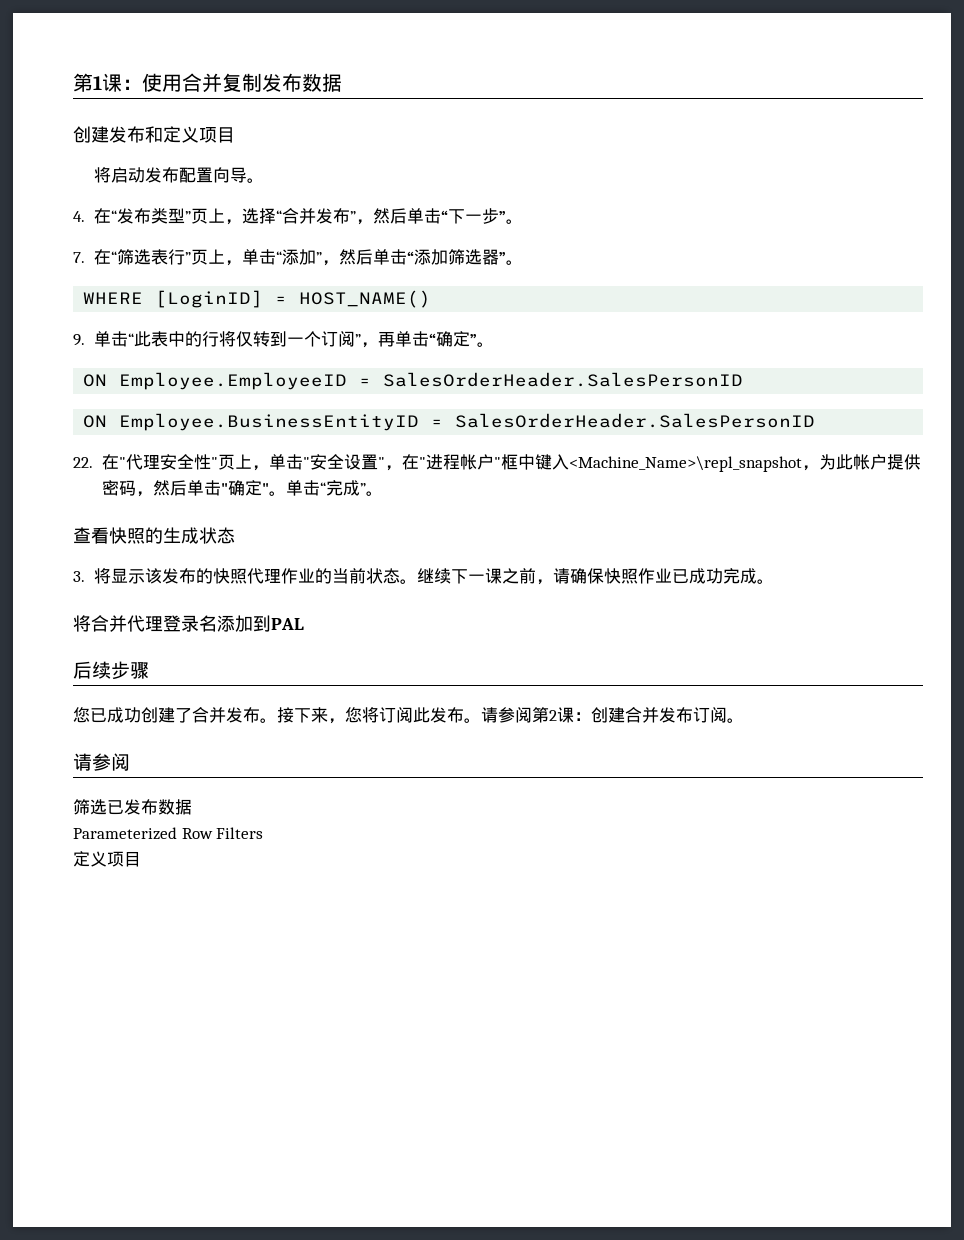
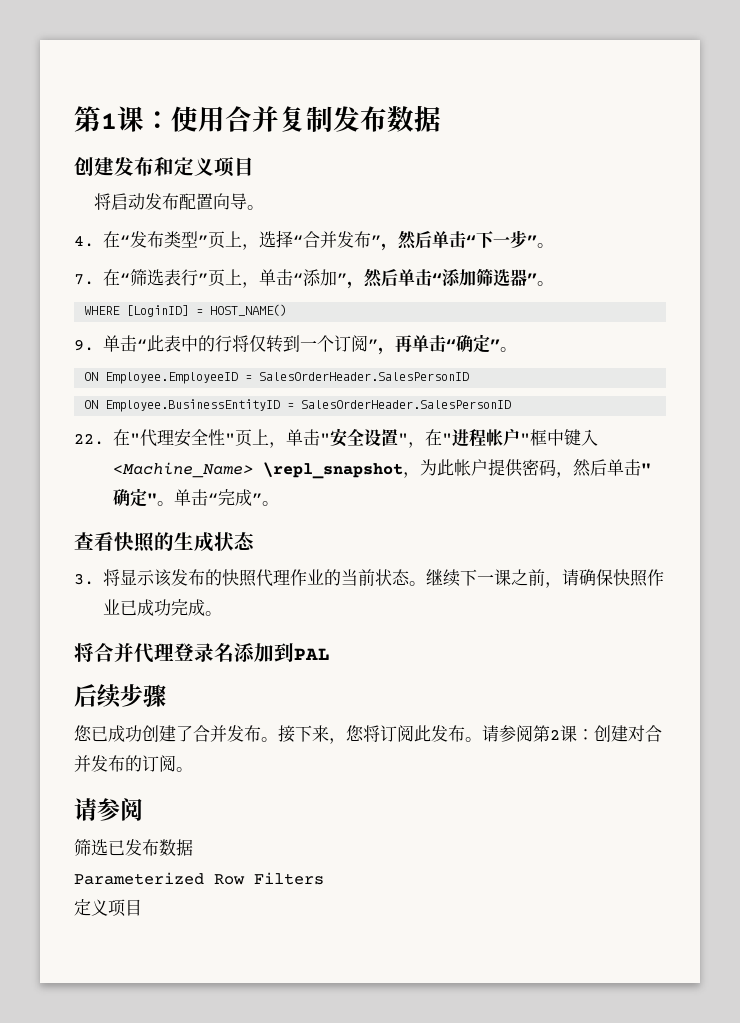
[568,456,802,472] <Machine_Name>\repl_snapshot -> [112,462,403,479] <Machine_Name> \repl_snapshot
[625,707,693,723] 合并发布 -> [628,725,662,742] [74,755,142,772] 对合并发布的

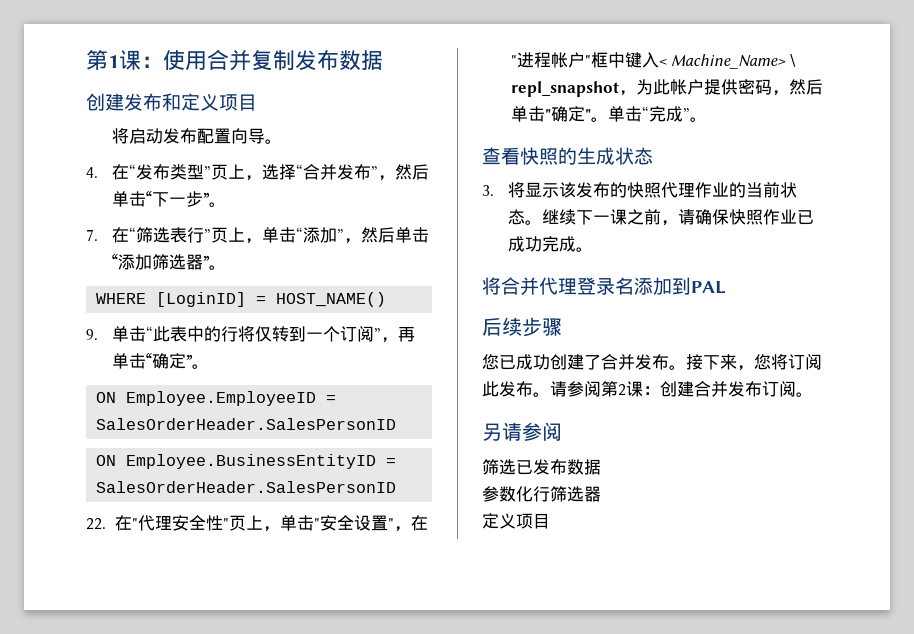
[112,462,403,479] <Machine_Name> \repl_snapshot -> [658,54,796,69] [510,81,619,97] < Machine_Name> \ repl_snapshot
[628,725,662,742] [74,755,142,772] 对合并发布的 -> [694,381,762,397] 合并发布
(193, 769) none -> [482,423,502,441] 另
[74,872,324,885] Parameterized Row Filters -> [482,486,601,502] 参数化行筛选器

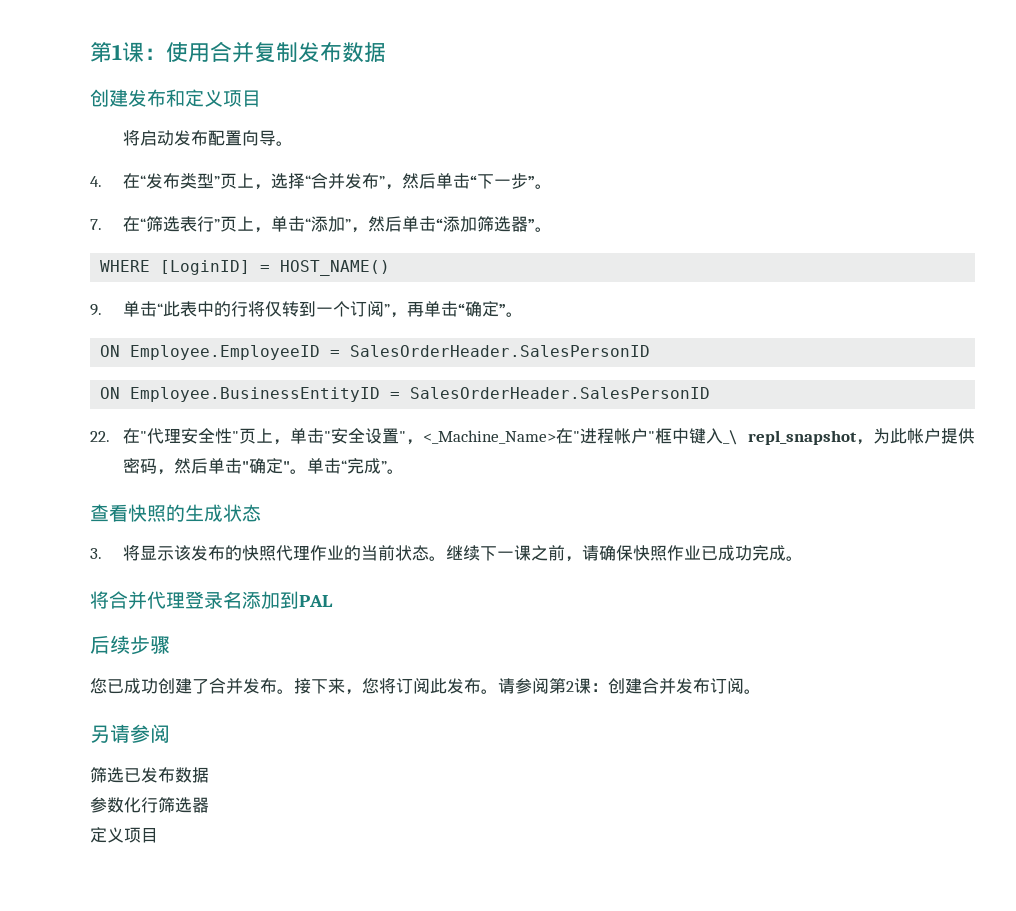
(411, 529) none -> [423,430,557,444] <_Machine_Name>
[658,54,796,69] < Machine_Name> \ -> [723,430,739,445] _\

